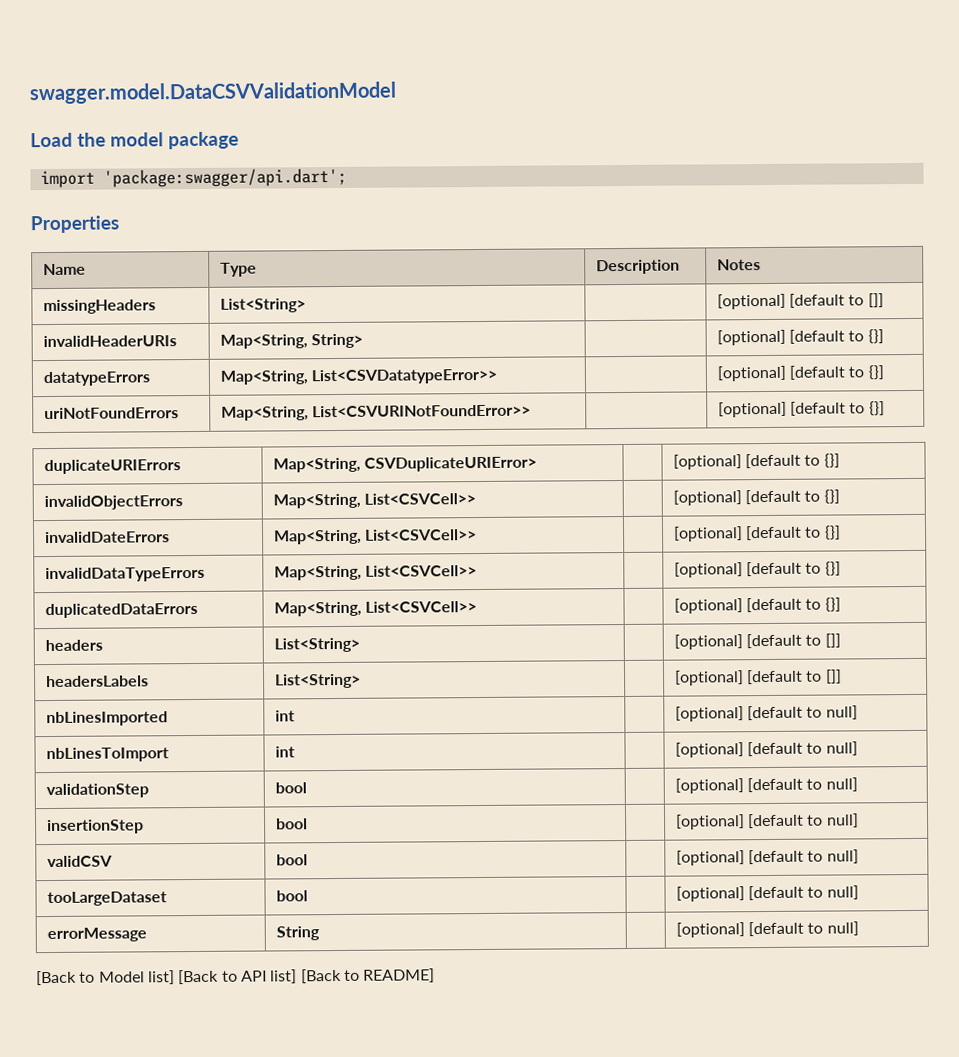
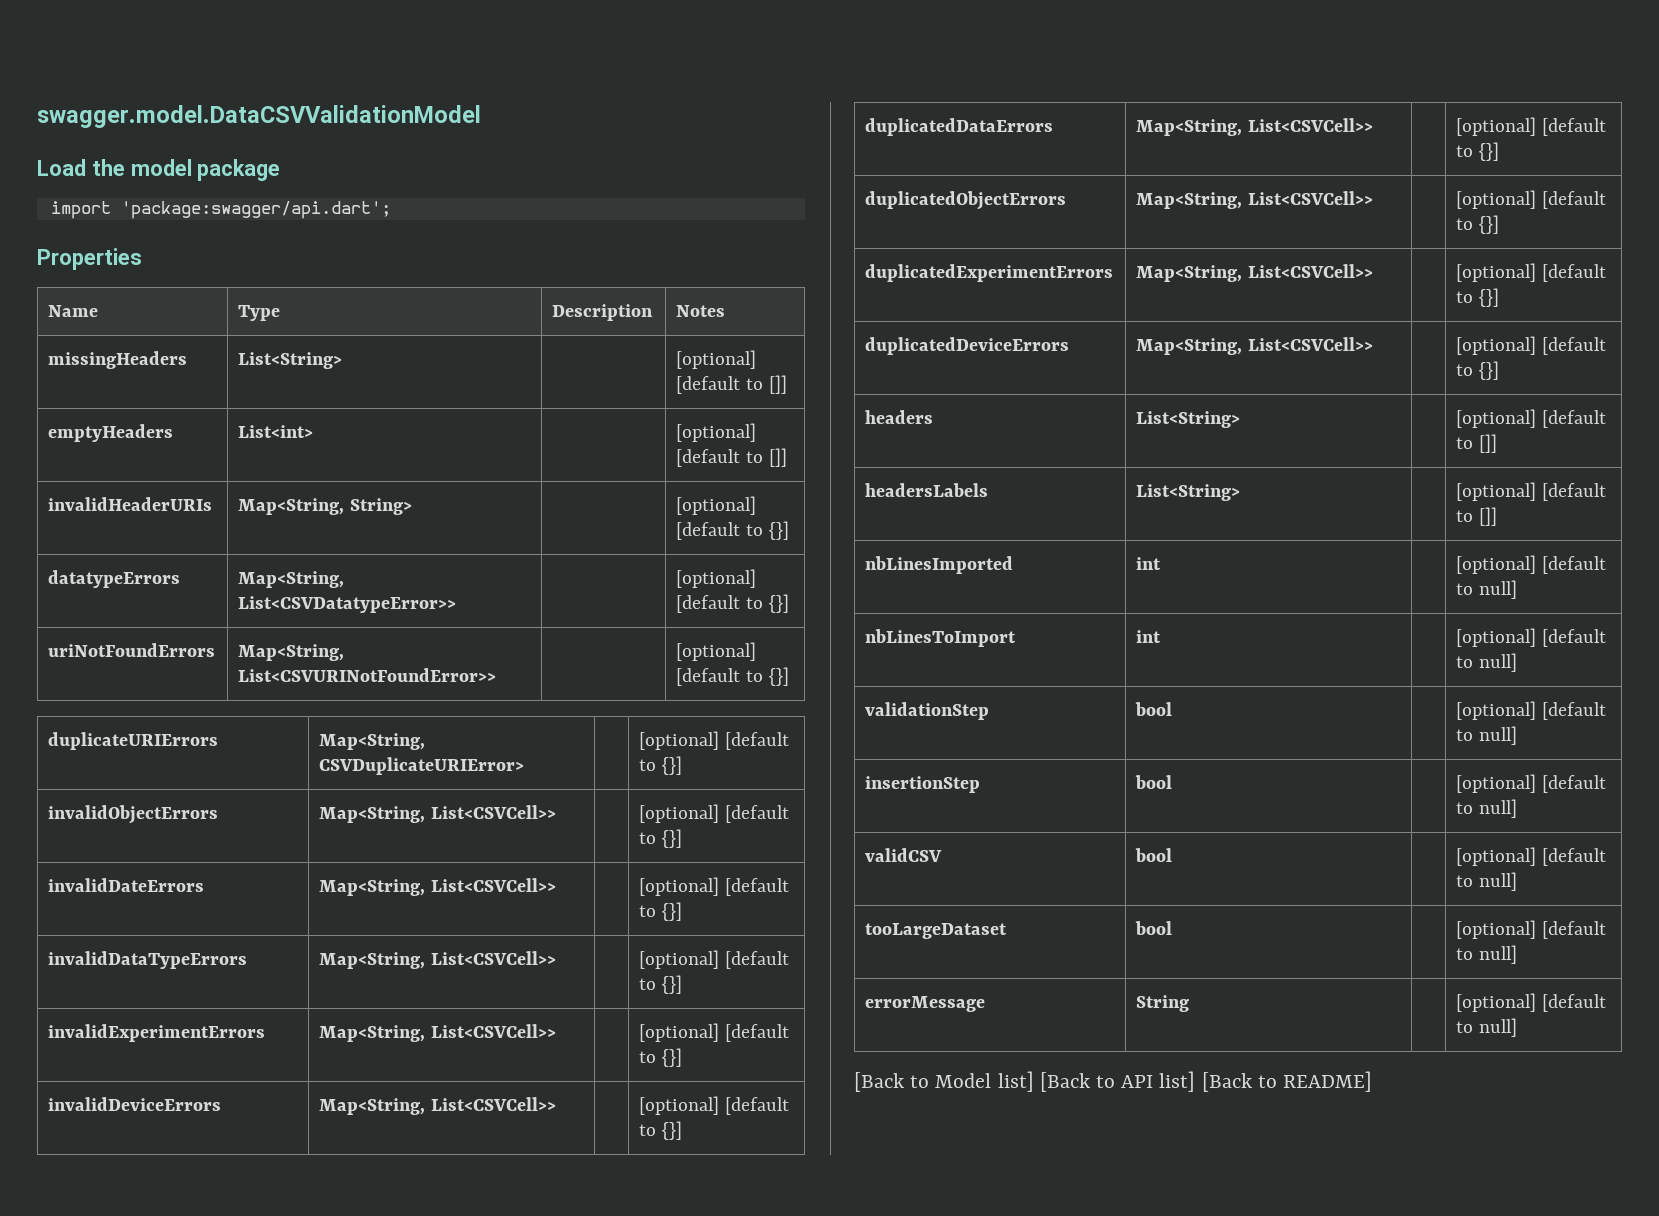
(884, 300) none -> [48,424,174,442] [238,425,314,438] [676,423,757,442] [676,448,787,467] // emptyHeaders | List<int> | | [optional] [default to []]
(841, 568) none -> [48,1024,266,1042] [319,1024,557,1042] [639,1023,790,1042] [639,1048,683,1067] [48,1097,222,1111] [319,1097,557,1115] [639,1096,790,1115] [639,1121,683,1140] // invalidExperimentErrors | Map<String, List<CSVCell>> | | [optional] [default to {}] // invalidDeviceErrors | Map<String, List<CSVCell>> | | [optional] [default to {}]
(841, 604) none -> [865,191,1067,210] [1136,191,1374,209] [1456,190,1607,209] [1456,215,1500,234] [865,264,1114,282] [1136,264,1374,282] [1456,263,1607,282] [1456,288,1500,307] [865,337,1070,355] [1136,337,1374,355] [1456,336,1607,355] [1456,361,1500,380] // duplicatedObjectErrors | Map<String, List<CSVCell>> | | [optional] [default to {}] // duplicatedExperimentErrors | Map<String, List<CSVCell>> | | [optional] [default to {}] // duplicatedDeviceErrors | Map<String, List<CSVCell>> | | [optional] [default to {}]

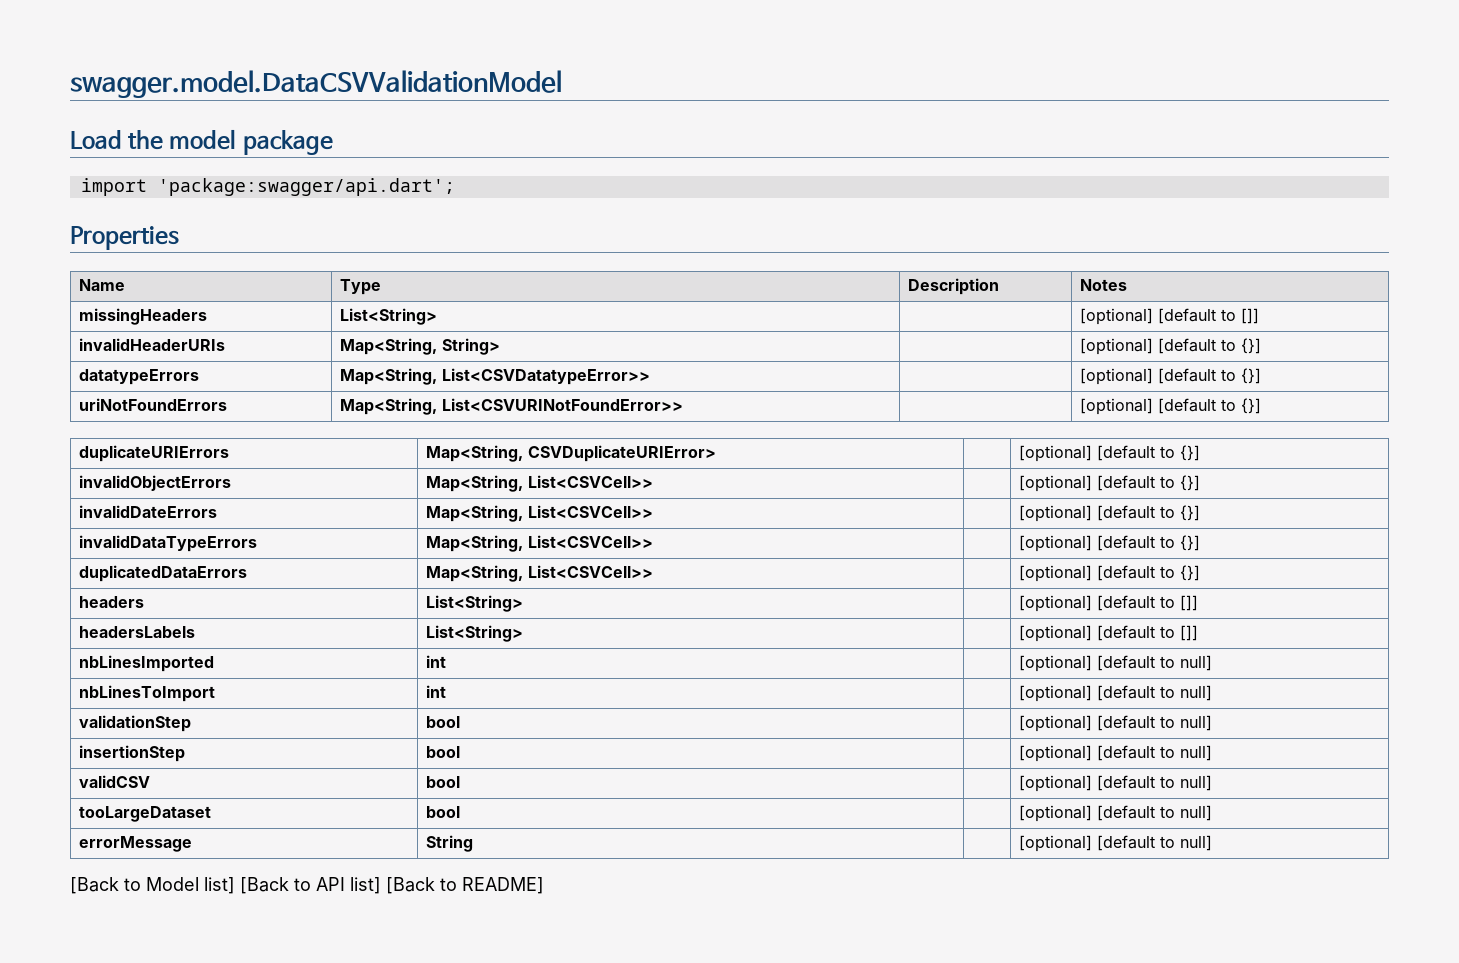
[48,424,174,442] [238,425,314,438] [676,423,757,442] [676,448,787,467] // emptyHeaders | List<int> | | [optional] [default to []] -> (1260, 316) none
[48,1024,266,1042] [319,1024,557,1042] [639,1023,790,1042] [639,1048,683,1067] [48,1097,222,1111] [319,1097,557,1115] [639,1096,790,1115] [639,1121,683,1140] // invalidExperimentErrors | Map<String, List<CSVCell>> | | [optional] [default to {}] // invalidDeviceErrors | Map<String, List<CSVCell>> | | [optional] [default to {}] -> (1201, 543) none
[865,191,1067,210] [1136,191,1374,209] [1456,190,1607,209] [1456,215,1500,234] [865,264,1114,282] [1136,264,1374,282] [1456,263,1607,282] [1456,288,1500,307] [865,337,1070,355] [1136,337,1374,355] [1456,336,1607,355] [1456,361,1500,380] // duplicatedObjectErrors | Map<String, List<CSVCell>> | | [optional] [default to {}] // duplicatedExperimentErrors | Map<String, List<CSVCell>> | | [optional] [default to {}] // duplicatedDeviceErrors | Map<String, List<CSVCell>> | | [optional] [default to {}] -> (1201, 573) none

